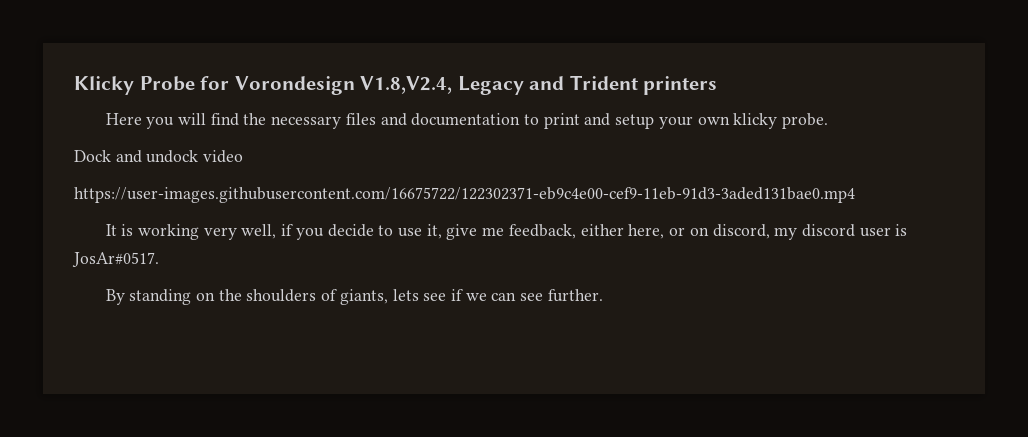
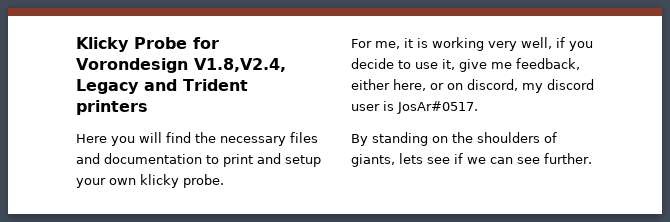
[74,150,244,163] [74,187,855,203] [105,224,117,236] Dock and undock video // https://user-images.githubusercontent.com/16675722/122302371-eb9c4e00-cef9-11eb-91d3-3aded131bae0.mp4 // It -> [351,38,413,49] For me, it

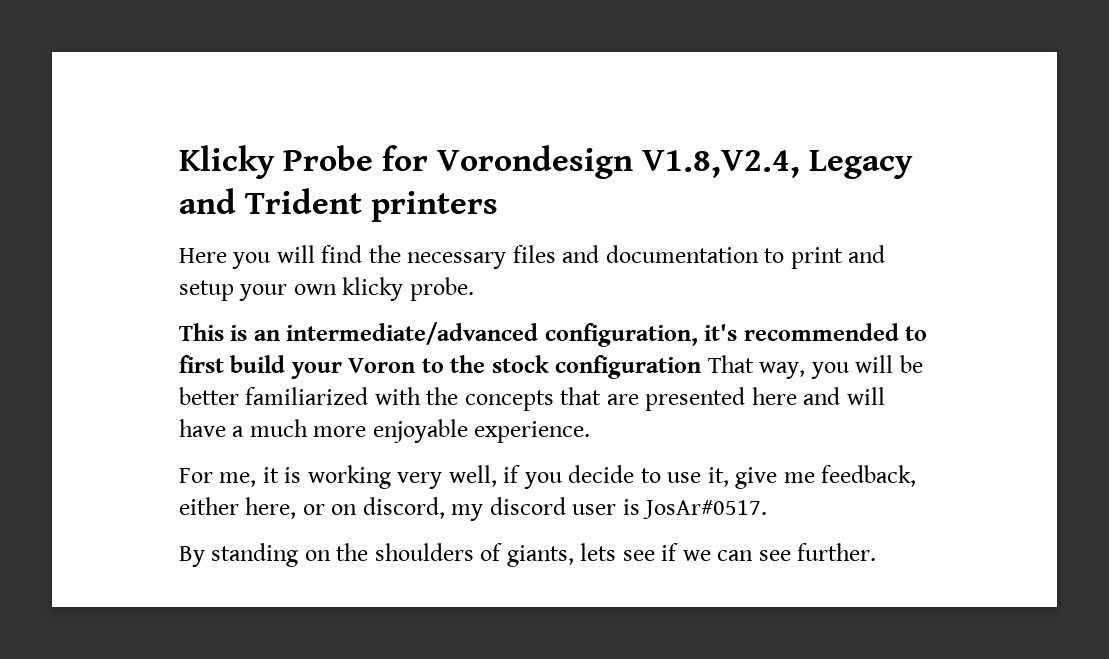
(224, 181) none -> [179,322,928,347] [179,355,923,379] [179,387,885,411] [179,419,591,443] // This is an intermediate/advanced configuration, it's recommended to first build your Voron to the stock configuration That way, you will be better familiarized with the concepts that are presented here and will have a much more enjoyable experience.

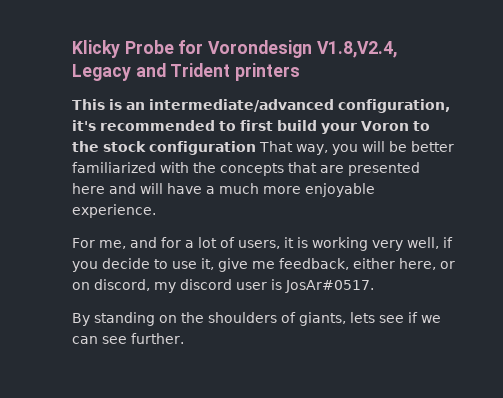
[179,245,886,269] [179,277,474,301] // Here you will find the necessary files and documentation to print and setup your own klicky probe. -> (301, 72) none
(257, 479) none -> [130,237,280,249] and for a lot of users,

